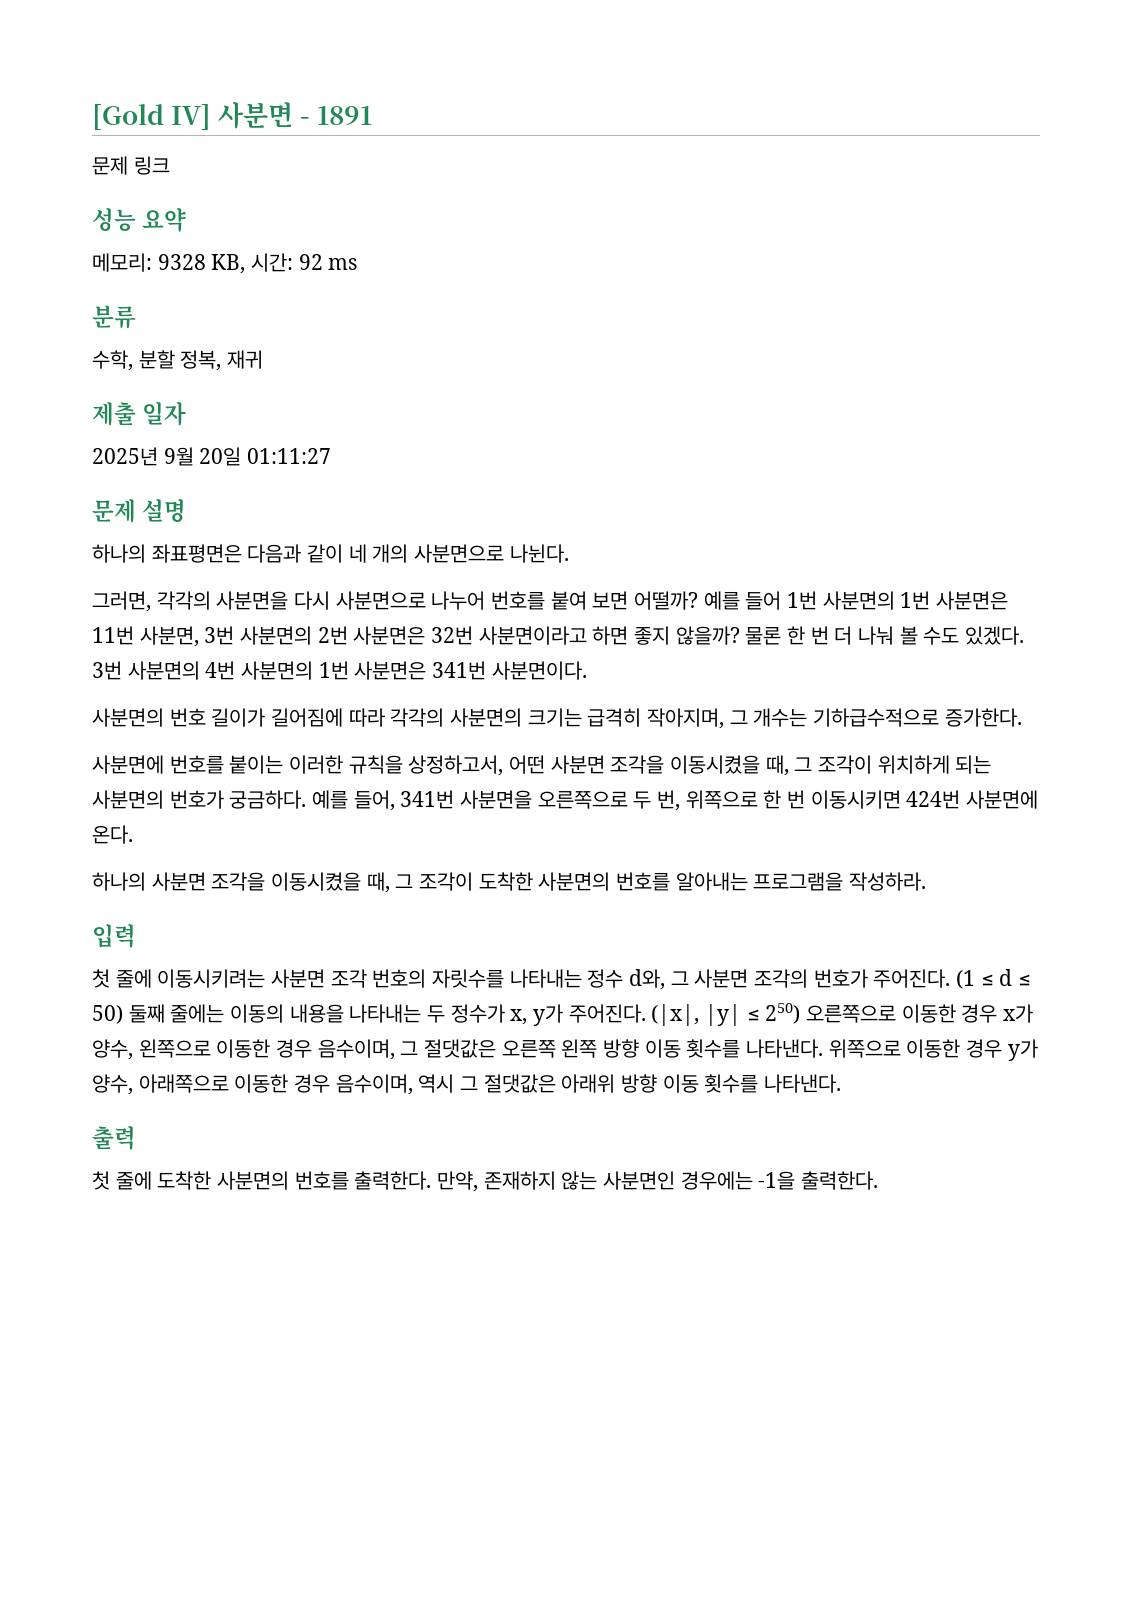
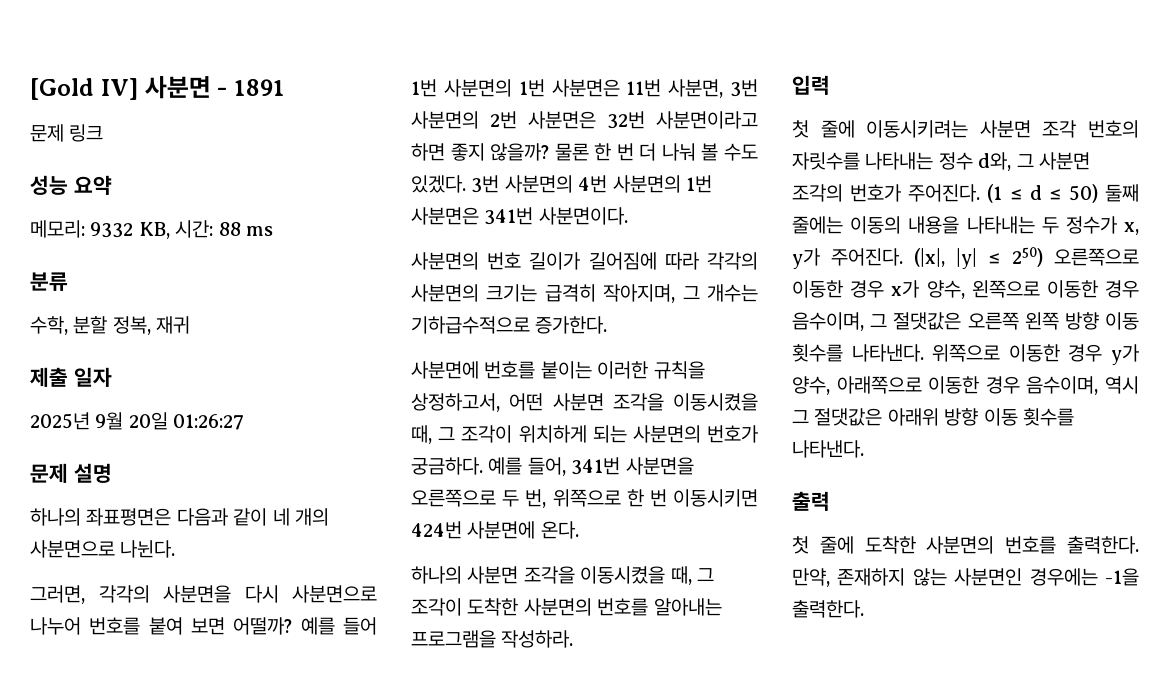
[157,254,206,270] 9328 -> [90,222,134,238] 9332
[298,254,323,270] 92 -> [218,222,241,236] 88
[247,448,332,464] 01:11:27 -> [173,414,245,430] 01:26:27

